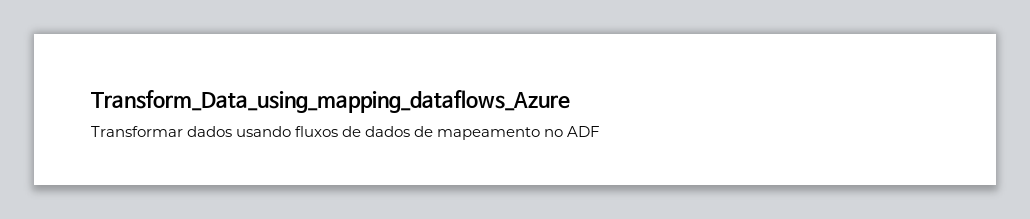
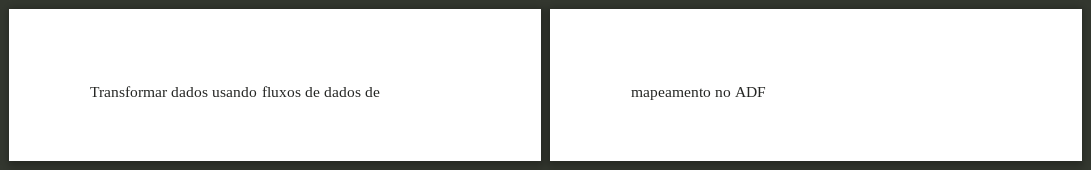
[91,90,570,113] Transform_Data_using_mapping_dataflows_Azure // -> (90, 91) none

